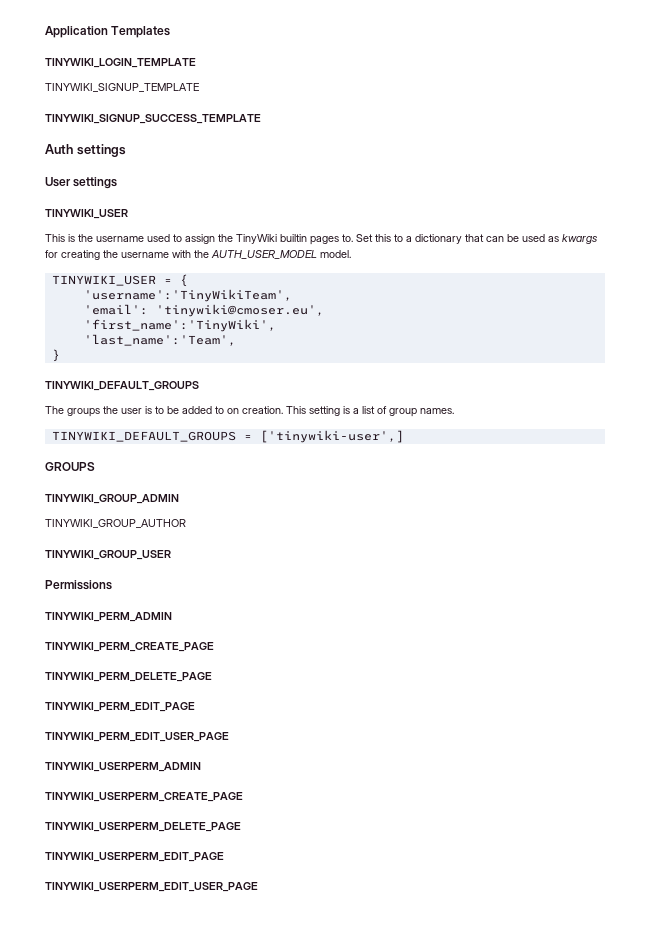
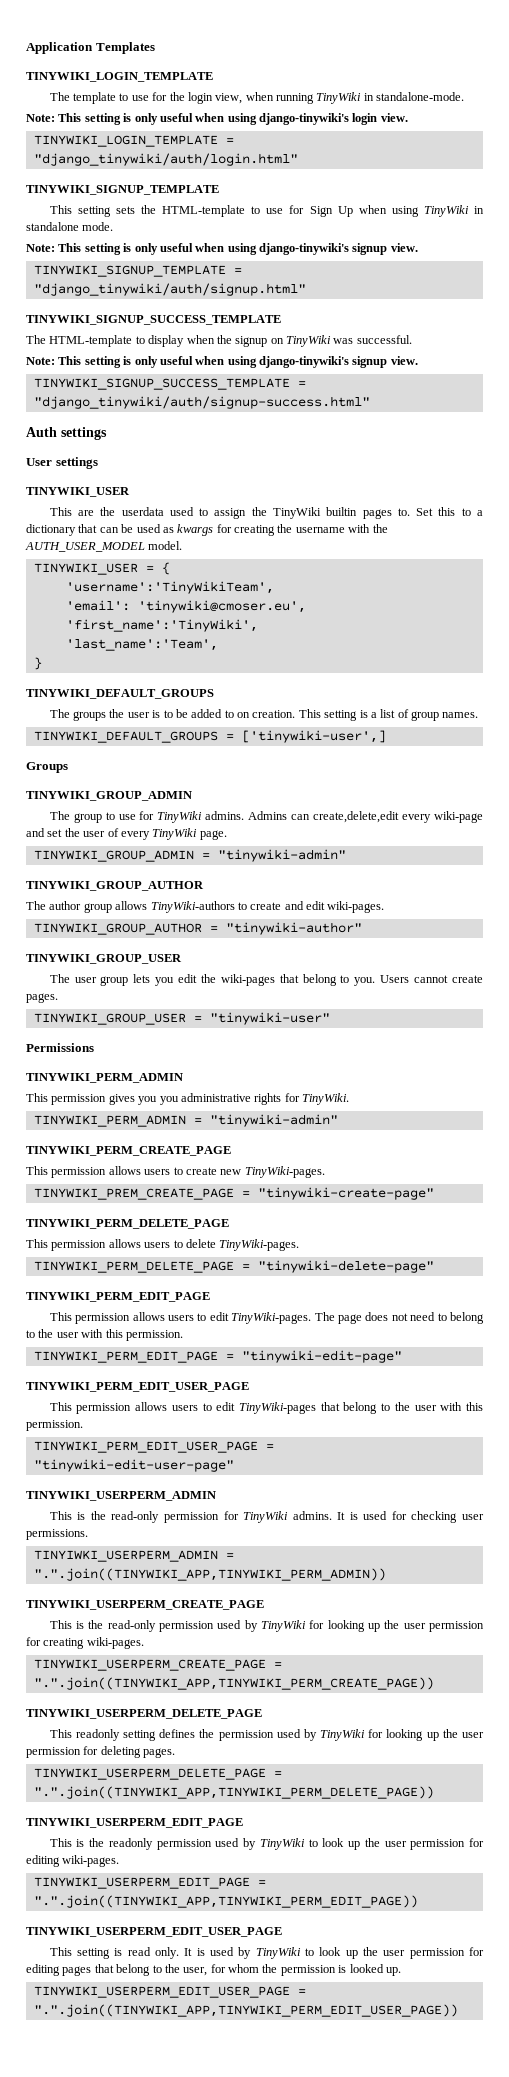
[45,83,199,92] [45,114,261,124] TINYWIKI_SIGNUP_TEMPLATE // TINYWIKI_SIGNUP_SUCCESS_TEMPLATE -> [49,92,465,104] [26,113,408,125] [33,135,234,147] [33,153,298,166] [26,185,219,195] [49,205,485,217] [26,222,114,231] [26,243,418,255] [33,265,242,277] [33,283,306,296] [26,315,281,325] [26,335,412,347] [26,356,418,368] [33,378,306,390] [33,396,370,409] The template to use for the login view, when running TinyWiki in standalone-mode. // Note: This setting is only useful when using django-tinywiki's login view. // TINYWIKI_LOGIN_TEMPLATE = "django_tinywiki/auth/login.html" // TINYWIKI_SIGNUP_TEMPLATE // This setting sets the HTML-template to use for Sign Up when using TinyWiki in standalone mode. // Note: This setting is only useful when using django-tinywiki's signup view. // TINYWIKI_SIGNUP_TEMPLATE = "django_tinywiki/auth/signup.html" // TINYWIKI_SIGNUP_SUCCESS_TEMPLATE // The HTML-template to display when the signup on TinyWiki was successful. // Note: This setting is only useful when using django-tinywiki's signup view. // TINYWIKI_SIGNUP_SUCCESS_TEMPLATE = "django_tinywiki/auth/signup-success.html"
[68,234,144,242] is the username -> [78,507,164,516] are the userdata
[45,462,95,471] GROUPS -> [26,762,68,773] Groups
[45,519,186,528] [45,550,171,560] [45,580,112,590] [45,612,172,622] [45,642,214,652] [45,672,212,682] [45,702,195,712] [45,732,229,742] [45,762,201,772] [45,792,243,802] [45,822,241,832] [45,852,224,862] [45,882,258,892] TINYWIKI_GROUP_AUTHOR // TINYWIKI_GROUP_USER // Permissions // TINYWIKI_PERM_ADMIN // TINYWIKI_PERM_CREATE_PAGE // TINYWIKI_PERM_DELETE_PAGE // TINYWIKI_PERM_EDIT_PAGE // TINYWIKI_PERM_EDIT_USER_PAGE // TINYWIKI_USERPERM_ADMIN // TINYWIKI_USERPERM_CREATE_PAGE // TINYWIKI_USERPERM_DELETE_PAGE // TINYWIKI_USERPERM_EDIT_PAGE // TINYWIKI_USERPERM_EDIT_USER_PAGE -> [49,811,483,823] [26,828,227,840] [33,849,346,862] [26,881,204,891] [26,901,385,913] [33,922,362,935] [26,954,182,964] [49,974,483,986] [26,993,58,1003] [33,1012,330,1025] [26,1043,94,1052] [26,1073,183,1083] [26,1093,349,1105] [33,1114,338,1127] [26,1146,231,1156] [26,1166,325,1178] [33,1187,434,1200] [26,1219,229,1229] [26,1239,300,1251] [33,1260,434,1273] [26,1292,210,1302] [49,1312,485,1324] [26,1329,183,1341] [33,1350,402,1363] [26,1382,249,1392] [49,1402,483,1414] [26,1420,83,1431] [33,1441,274,1453] [33,1459,234,1472] [26,1491,216,1501] [49,1511,485,1523] [26,1529,88,1540] [33,1550,234,1562] [33,1568,386,1581] [26,1600,264,1610] [49,1620,485,1632] [26,1637,144,1649] [33,1659,282,1671] [33,1677,434,1690] [26,1709,262,1719] [49,1729,484,1741] [26,1746,176,1758] [33,1768,282,1780] [33,1786,434,1799] [26,1818,243,1828] [49,1838,485,1850] [26,1855,120,1867] [33,1877,266,1889] [33,1895,418,1908] [26,1927,282,1937] [49,1947,485,1959] [26,1964,401,1976] [33,1986,306,1998] [33,2004,458,2017] The group to use for TinyWiki admins. Admins can create,delete,edit every wiki-page and set the user of every TinyWiki page. // TINYWIKI_GROUP_ADMIN = "tinywiki-admin" // TINYWIKI_GROUP_AUTHOR // The author group allows TinyWiki-authors to create and edit wiki-pages. // TINYWIKI_GROUP_AUTHOR = "tinywiki-author" // TINYWIKI_GROUP_USER // The user group lets you edit the wiki-pages that belong to you. Users cannot create pages. // TINYWIKI_GROUP_USER = "tinywiki-user" // Permissions // TINYWIKI_PERM_ADMIN // This permission gives you you administrative rights for TinyWiki. // TINYWIKI_PERM_ADMIN = "tinywiki-admin" // TINYWIKI_PERM_CREATE_PAGE // This permission allows users to create new TinyWiki-pages. // TINYWIKI_PREM_CREATE_PAGE = "tinywiki-create-page" // TINYWIKI_PERM_DELETE_PAGE // This permission allows users to delete TinyWiki-pages. // TINYWIKI_PERM_DELETE_PAGE = "tinywiki-delete-page" // TINYWIKI_PERM_EDIT_PAGE // This permission allows users to edit TinyWiki-pages. The page does not need to belong to the user with this permission. // TINYWIKI_PERM_EDIT_PAGE = "tinywiki-edit-page" // TINYWIKI_PERM_EDIT_USER_PAGE // This permission allows users to edit TinyWiki-pages that belong to the user with this permission. // TINYWIKI_PERM_EDIT_USER_PAGE = "tinywiki-edit-user-page" // TINYWIKI_USERPERM_ADMIN // This is the read-only permission for TinyWiki admins. It is used for checking user permissions. // TINYIWKI_USERPERM_ADMIN = ".".join((TINYWIKI_APP,TINYWIKI_PERM_ADMIN)) // TINYWIKI_USERPERM_CREATE_PAGE // This is the read-only permission used by TinyWiki for looking up the user permission for creating wiki-pages. // TINYWIKI_USERPERM_CREATE_PAGE = ".".join((TINYWIKI_APP,TINYWIKI_PERM_CREATE_PAGE)) // TINYWIKI_USERPERM_DELETE_PAGE // This readonly setting defines the permission used by TinyWiki for looking up the user permission for deleting pages. // TINYWIKI_USERPERM_DELETE_PAGE = ".".join((TINYWIKI_APP,TINYWIKI_PERM_DELETE_PAGE)) // TINYWIKI_USERPERM_EDIT_PAGE // This is the readonly permission used by TinyWiki to look up the user permission for editing wiki-pages. // TINYWIKI_USERPERM_EDIT_PAGE = ".".join((TINYWIKI_APP,TINYWIKI_PERM_EDIT_PAGE)) // TINYWIKI_USERPERM_EDIT_USER_PAGE // This setting is read only. It is used by TinyWiki to look up the user permission for editing pages that belong to the user, for whom the permission is looked up. // TINYWIKI_USERPERM_EDIT_USER_PAGE = ".".join((TINYWIKI_APP,TINYWIKI_PERM_EDIT_USER_PAGE))

